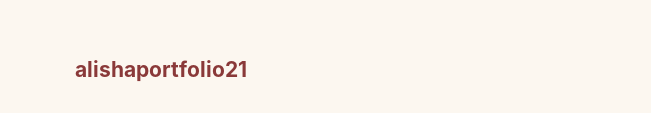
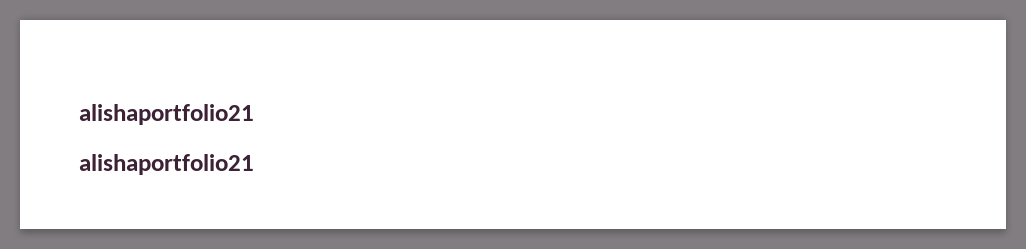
[75,60,247,82] alishaportfolio21 -> [79,104,254,125] [79,154,254,175] alishaportfolio21 // alishaportfolio21

